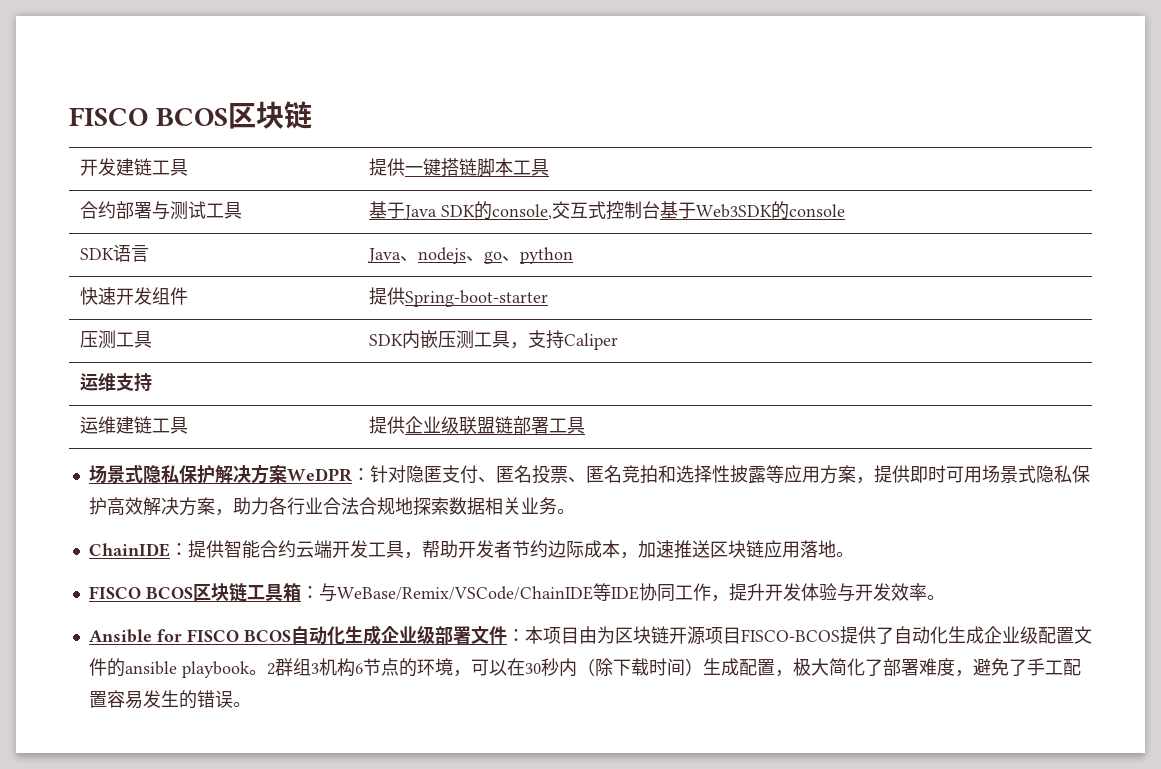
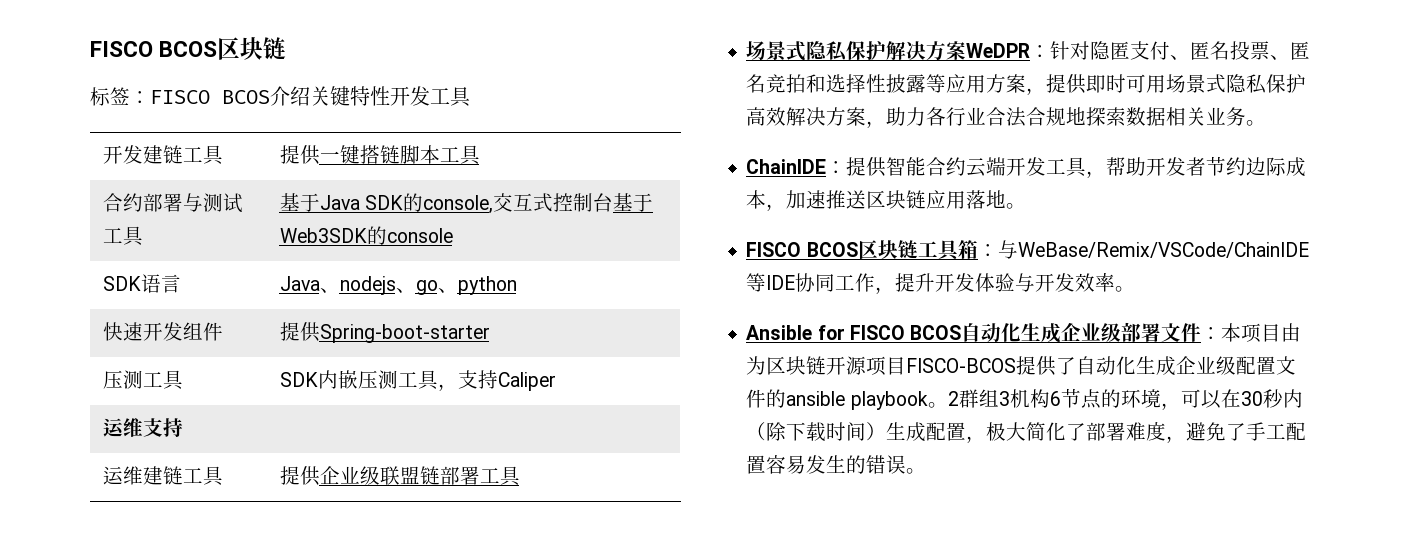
[69,101,312,129] FISCO BCOS区块链 -> [90,37,287,60] [90,86,471,107] FISCO BCOS区块链 // 标签：FISCO BCOS介绍关键特性开发工具

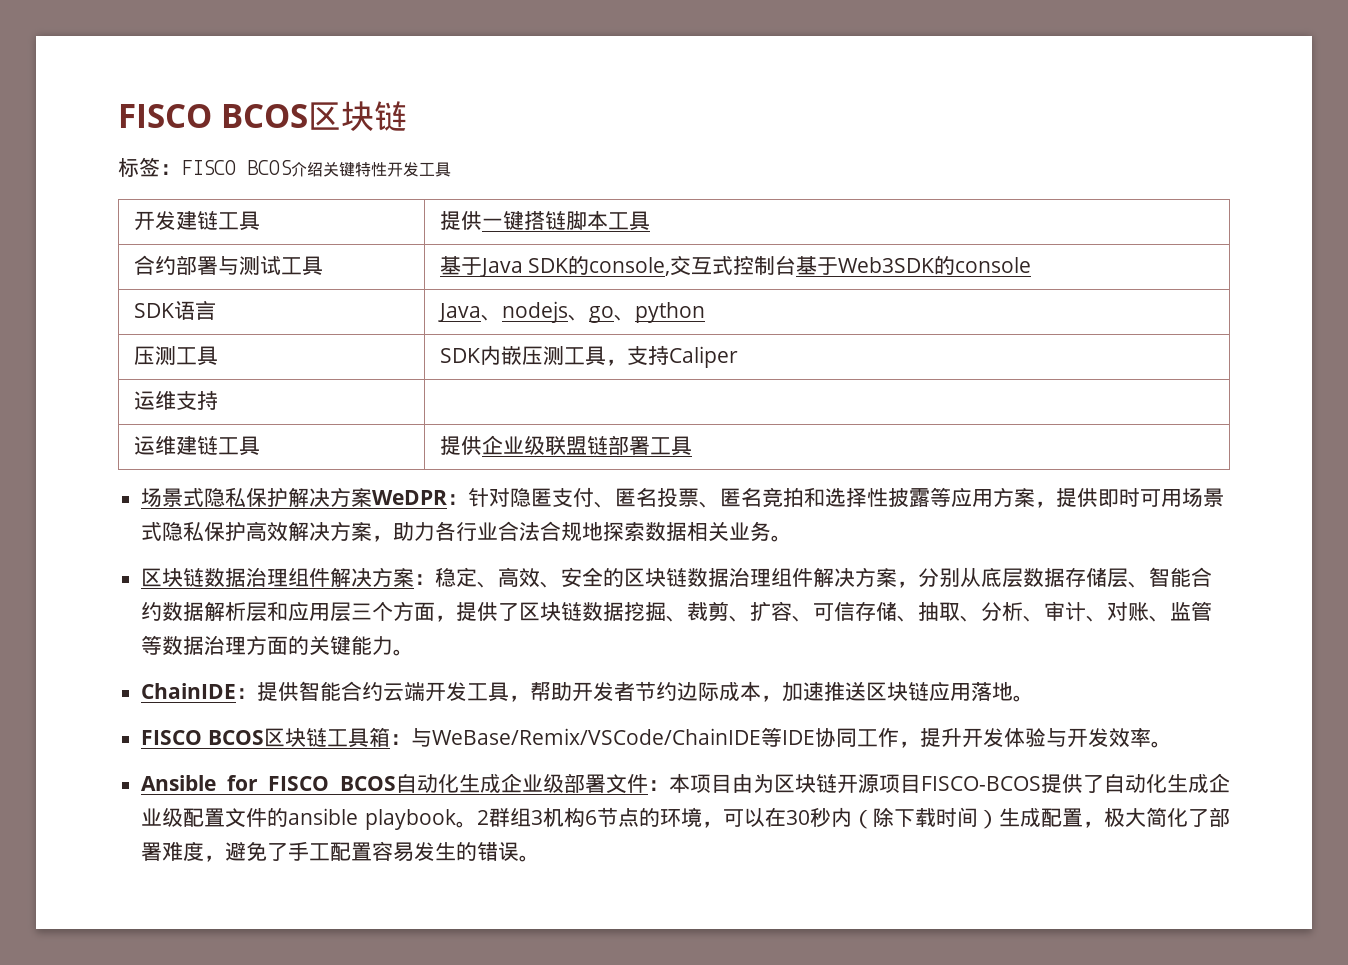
[102,322,223,341] [279,322,490,343] // 快速开发组件 | 提供Spring-boot-starter -> (705, 312) none
(1267, 123) none -> [141,567,1213,588] [141,601,1213,622] [141,635,415,656] // 区块链数据治理组件解决方案：稳定、高效、安全的区块链数据治理组件解决方案，分别从底层数据存储层、智能合约数据解析层和应用层三个方面，提供了区块链数据挖掘、裁剪、扩容、可信存储、抽取、分析、审计、对账、监管等数据治理方面的关键能力。

